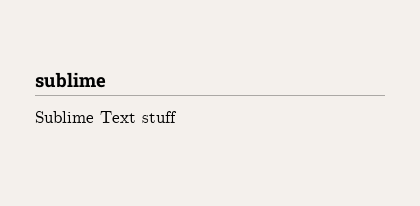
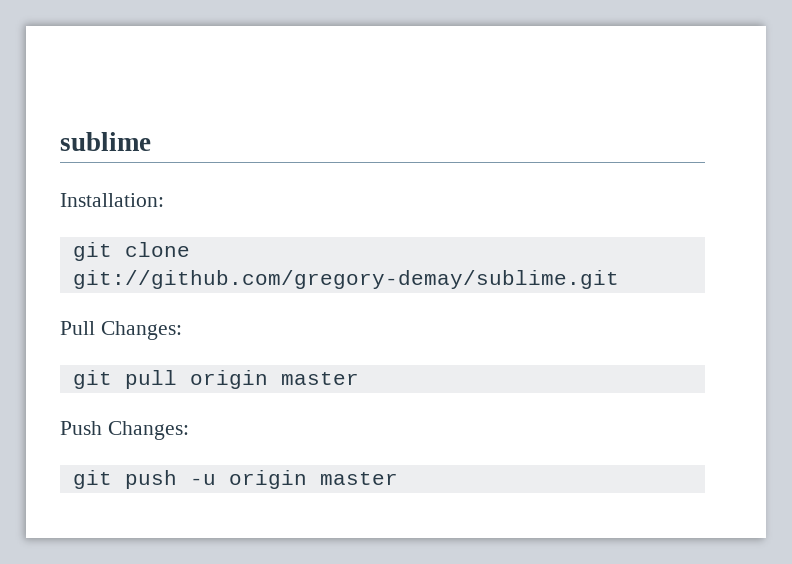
[35,111,177,123] Sublime Text stuff -> [60,193,164,207] [72,242,190,261] [72,270,619,289] [60,321,182,340] [72,370,359,389] [60,421,189,440] [72,470,398,489] Installation: // git clone git://github.com/gregory-demay/sublime.git // Pull Changes: // git pull origin master // Push Changes: // git push -u origin master

